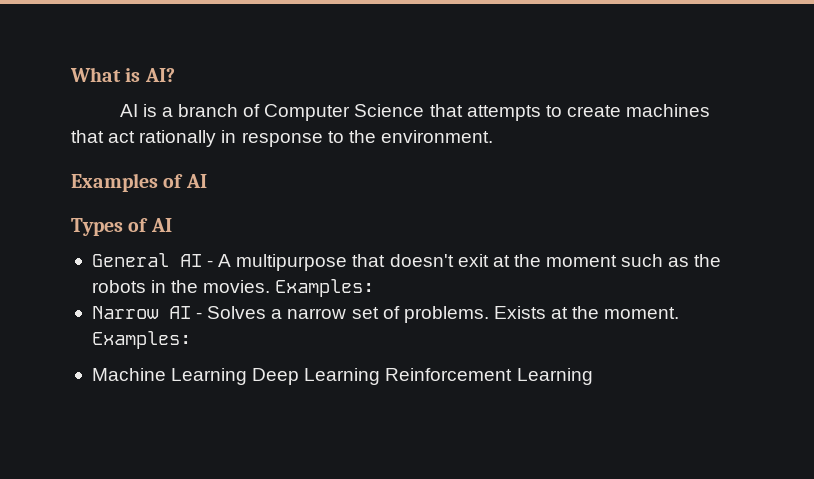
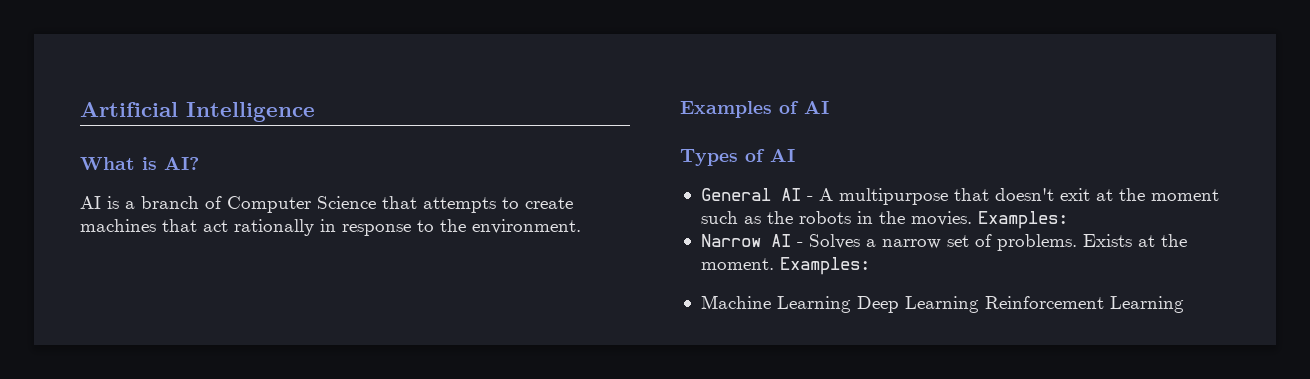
(70, 74) none -> [80,102,315,122] Artificial Intelligence //

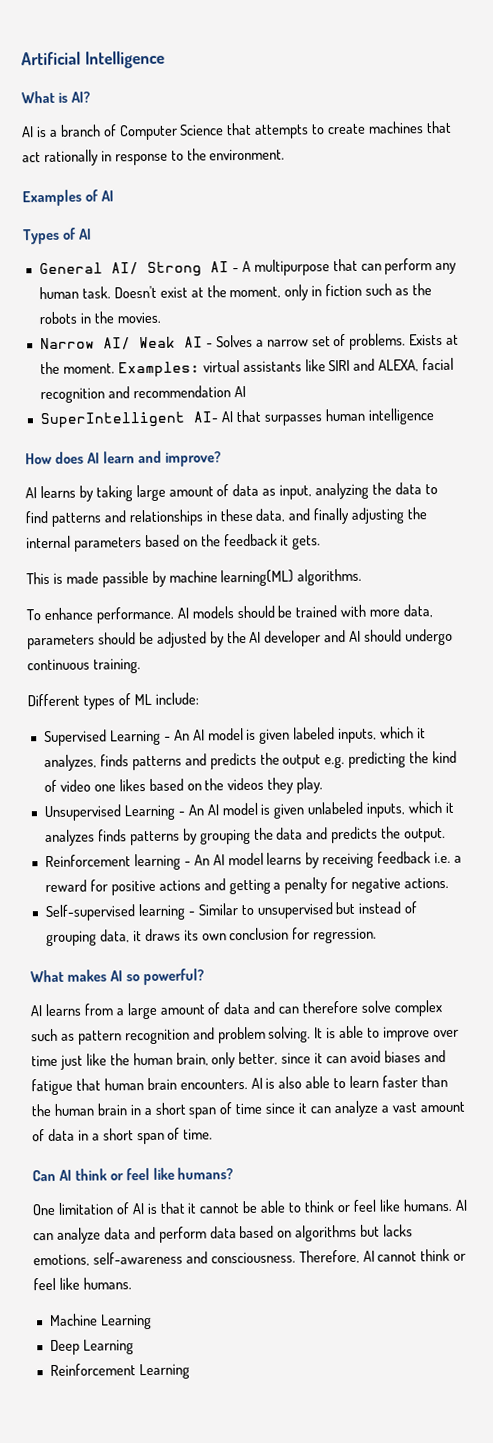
(771, 194) none -> [110,261,202,277] AI/ Strong
[994,188,1219,201] doesn't exit at the moment -> [360,258,458,275] [38,283,363,301] can perform any human task. Doesn't exist at the moment, only in fiction
[977,211,1068,229] Examples: -> (161, 317) none
(761, 240) none -> [102,336,176,350] AI/ Weak
(870, 266) none -> [202,357,455,373] [39,385,246,404] [39,408,434,429] [25,450,221,467] [25,482,438,502] [25,507,428,527] [26,533,322,552] [26,568,363,588] [26,604,434,624] [27,628,454,650] [27,658,141,674] [27,692,199,710] [43,726,427,747] [43,750,458,772] [43,777,324,794] [43,801,455,822] [44,826,447,847] [44,851,463,871] [44,876,450,896] [44,901,418,922] [45,927,378,947] [30,968,204,986] [30,1000,442,1020] [31,1025,459,1045] [31,1050,446,1070] [31,1074,448,1096] [31,1100,465,1119] [32,1127,214,1145] [32,1167,234,1182] [32,1198,467,1216] [33,1224,414,1244] [33,1248,467,1267] [33,1277,132,1291] virtual assistants like SIRI and ALEXA, facial recognition and recommendation AI // SuperIntelligent AI- AI that surpasses human intelligence // How does AI learn and improve? // AI learns by taking large amount of data as input, analyzing the data to find patterns and relationships in these data, and finally adjusting the internal parameters based on the feedback it gets. // This is made passible by machine learning(ML) algorithms. // To enhance performance. AI models should be trained with more data, parameters should be adjusted by the AI developer and AI should undergo continuous training. // Different types of ML include: // Supervised Learning - An AI model is given labeled inputs, which it analyzes, finds patterns and predicts the output e.g. predicting the kind of video one likes based on the videos they play. // Unsupervised Learning - An AI model is given unlabeled inputs, which it analyzes finds patterns by grouping the data and predicts the output. // Reinforcement learning - An AI model learns by receiving feedback i.e. a reward for positive actions and getting a penalty for negative actions. // Self-supervised learning - Similar to unsupervised but instead of grouping data, it draws its own conclusion for regression. // What makes AI so powerful? // AI learns from a large amount of data and can therefore solve complex such as pattern recognition and problem solving. It is able to improve over time just like the human brain, only better, since it can avoid biases and fatigue that human brain encounters. AI is also able to learn faster than the human brain in a short span of time since it can analyze a vast amount of data in a short span of time. // Can AI think or feel like humans? // One limitation of AI is that it cannot be able to think or feel like humans. AI can analyze data and perform data based on algorithms but lacks emotions, self-awareness and consciousness. Therefore, AI cannot think or feel like humans.
(851, 304) none -> (152, 1321) //
(979, 304) none -> (134, 1347) //

